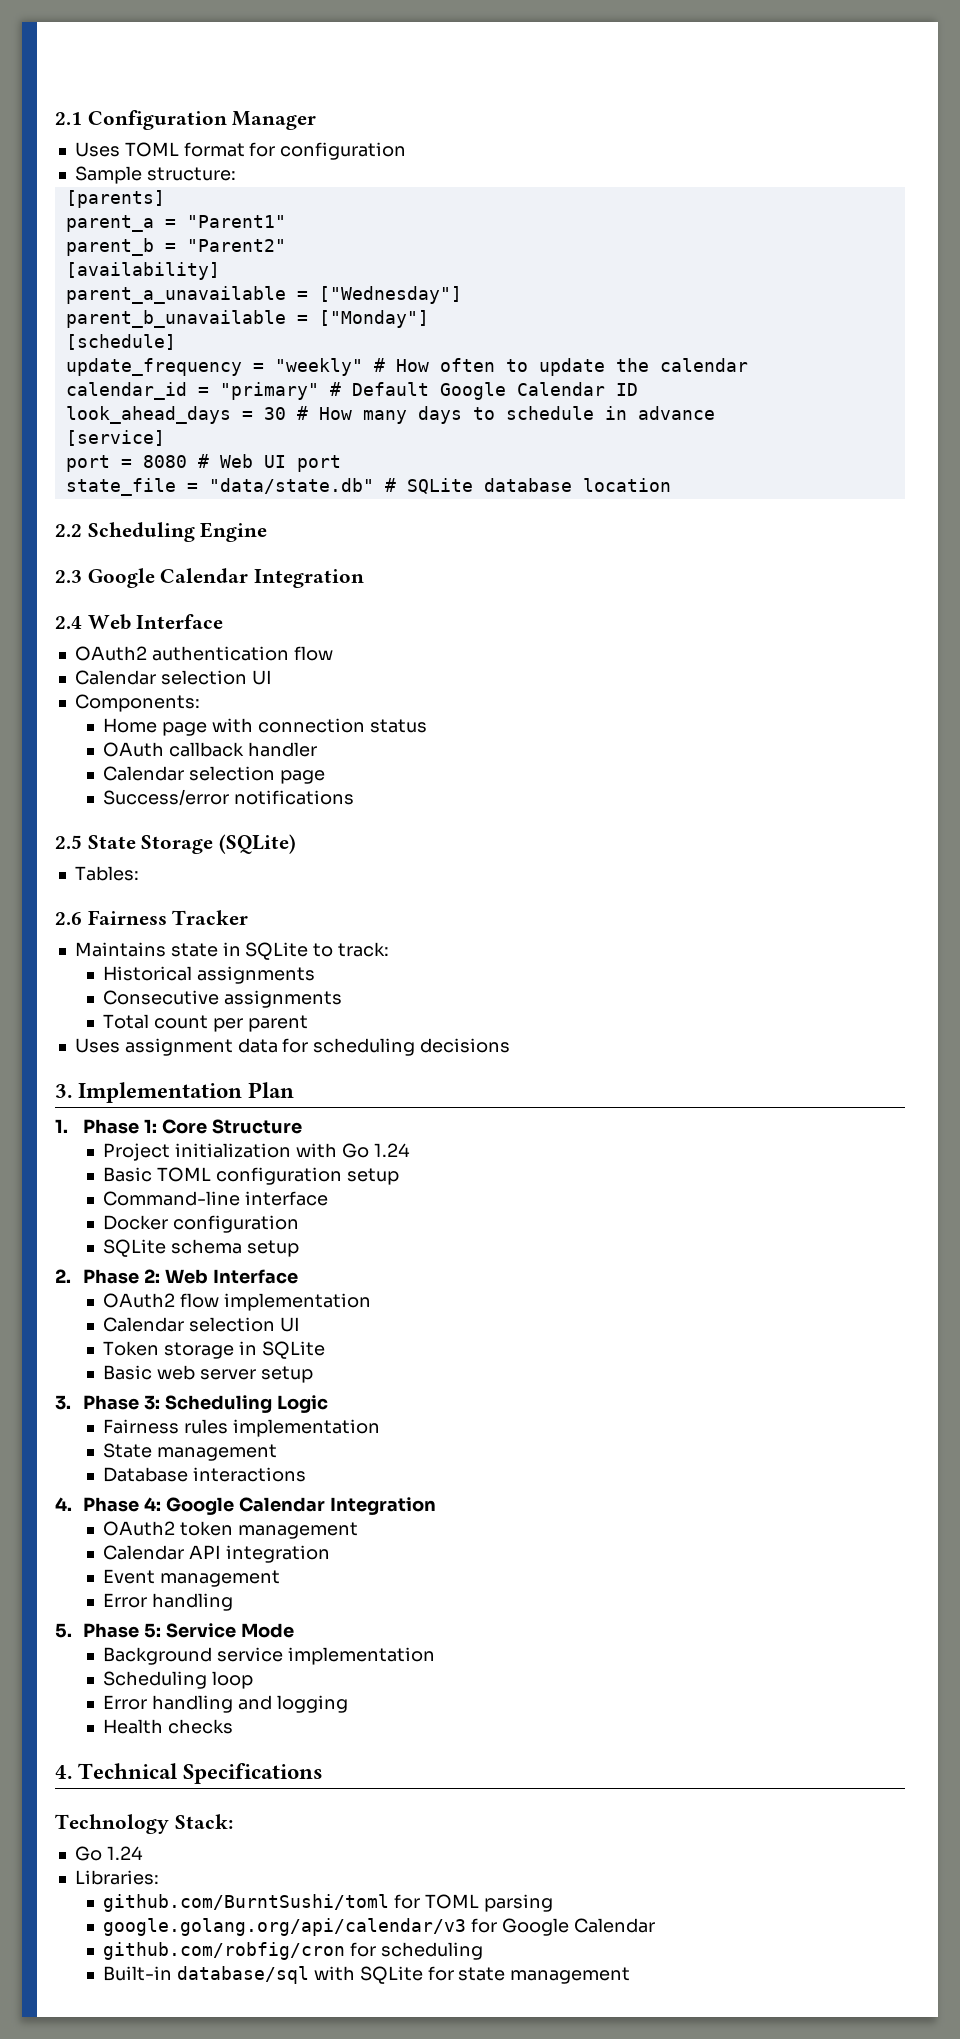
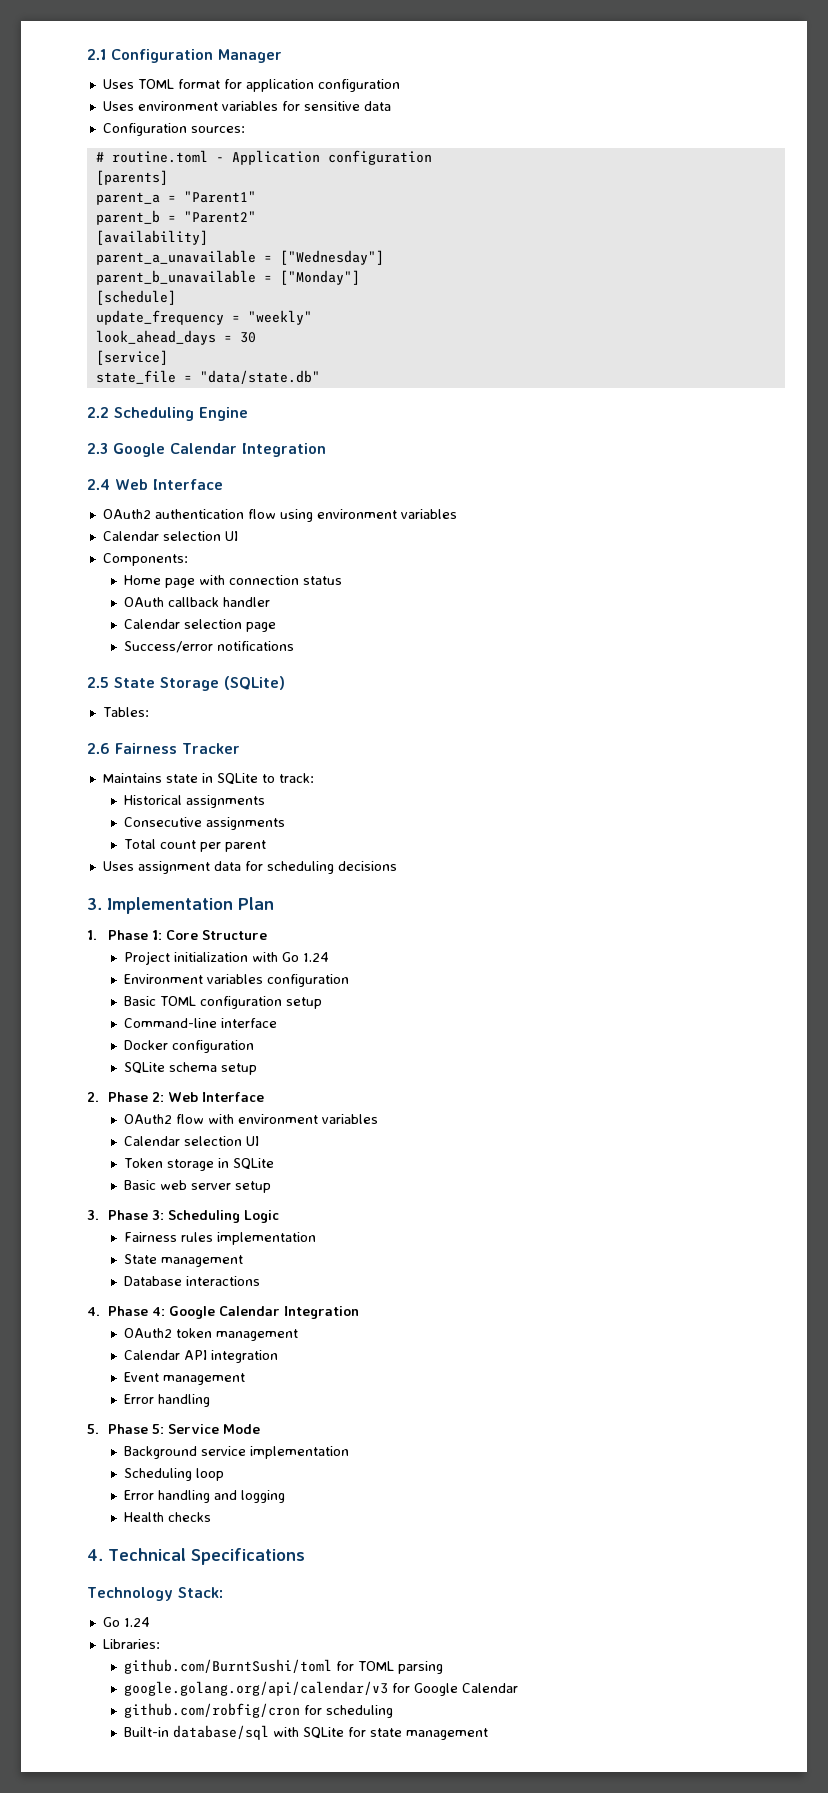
[280,142,407,160] [74,166,236,184] configuration // Sample structure: -> [245,79,400,92] [102,101,391,111] [102,123,245,136] [95,150,432,165] application configuration // Uses environment variables for sensitive data // Configuration sources: // # routine.toml - Application configuration
[373,358,748,376] [65,382,638,400] [65,406,715,424] [65,430,165,446] [65,454,341,472] # How often to update the calendar // calendar_id = "primary" # Default Google Calendar ID // look_ahead_days = 30 # How many days to schedule in advance // [service] // port = 8080 # Web UI port -> [95,330,256,345] [95,350,168,365] // look_ahead_days = 30 // [service]
[384,478,671,494] # SQLite database location -> (320, 377) none
(333, 653) none -> [279,509,457,522] using environment variables
(410, 1150) none -> [124,974,350,987] // Environment variables configuration
[223,1293,371,1311] implementation -> [208,1114,379,1124] with environment variables

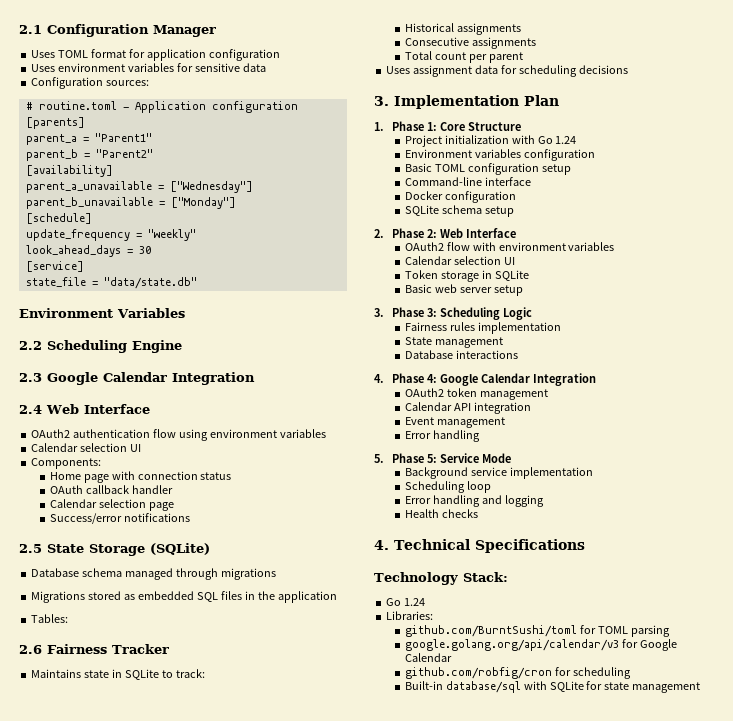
(320, 377) none -> [19,308,185,318] // Environment Variables
(285, 683) none -> [31,568,276,580] [31,591,337,603] // Database schema managed through migrations // Migrations stored as embedded SQL files in the application

